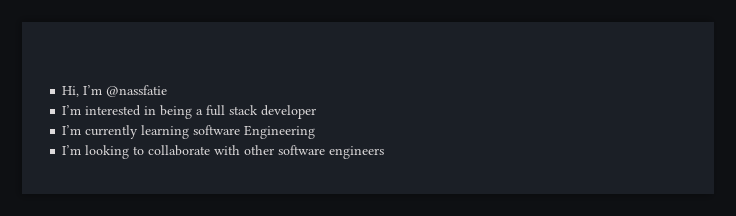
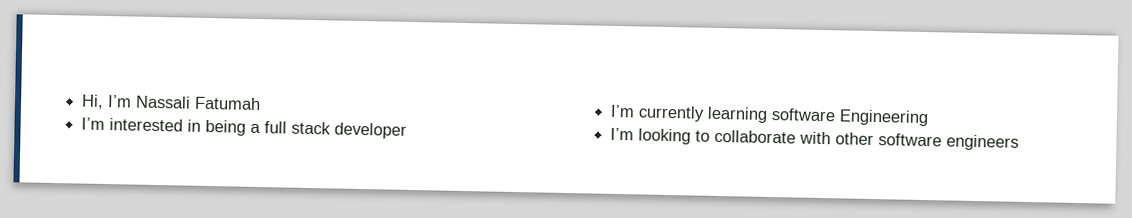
[106,85,168,97] @nassfatie -> [135,95,262,111] Nassali Fatumah

